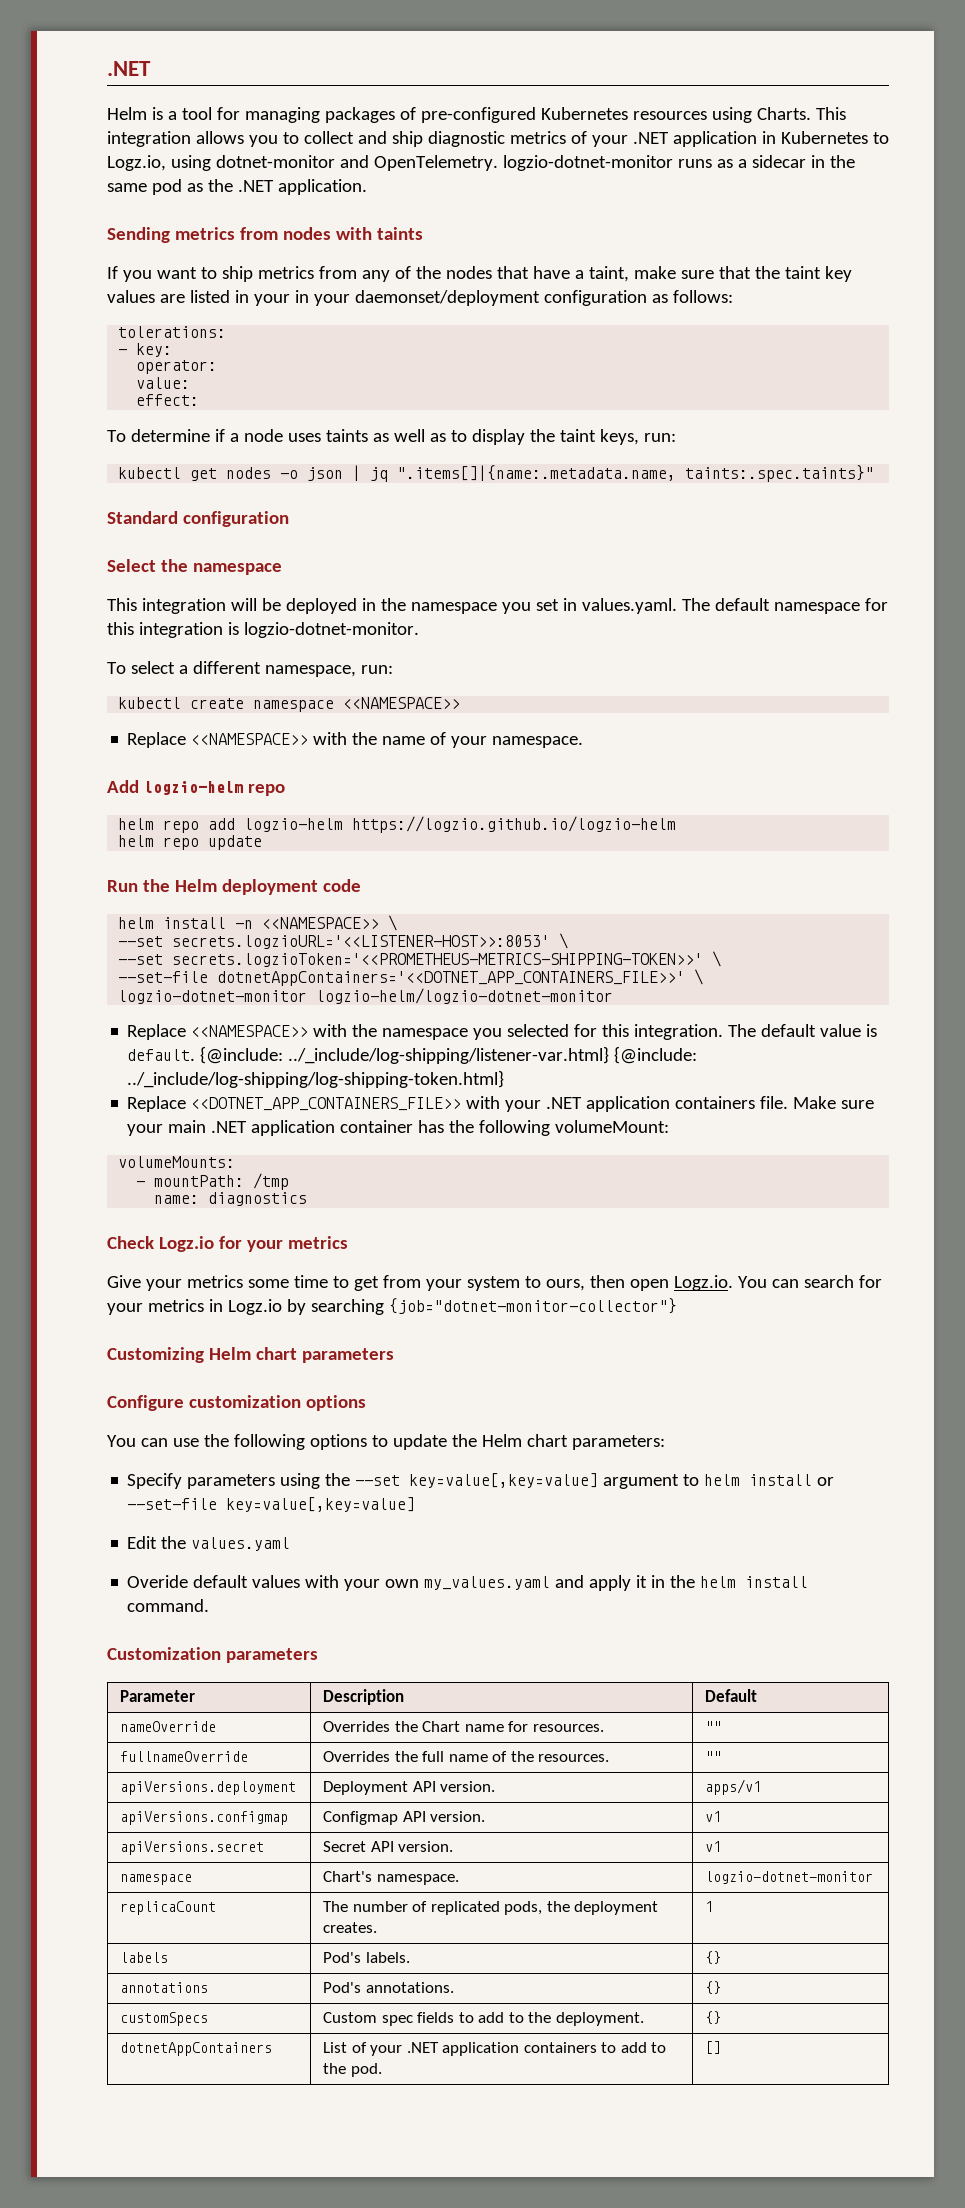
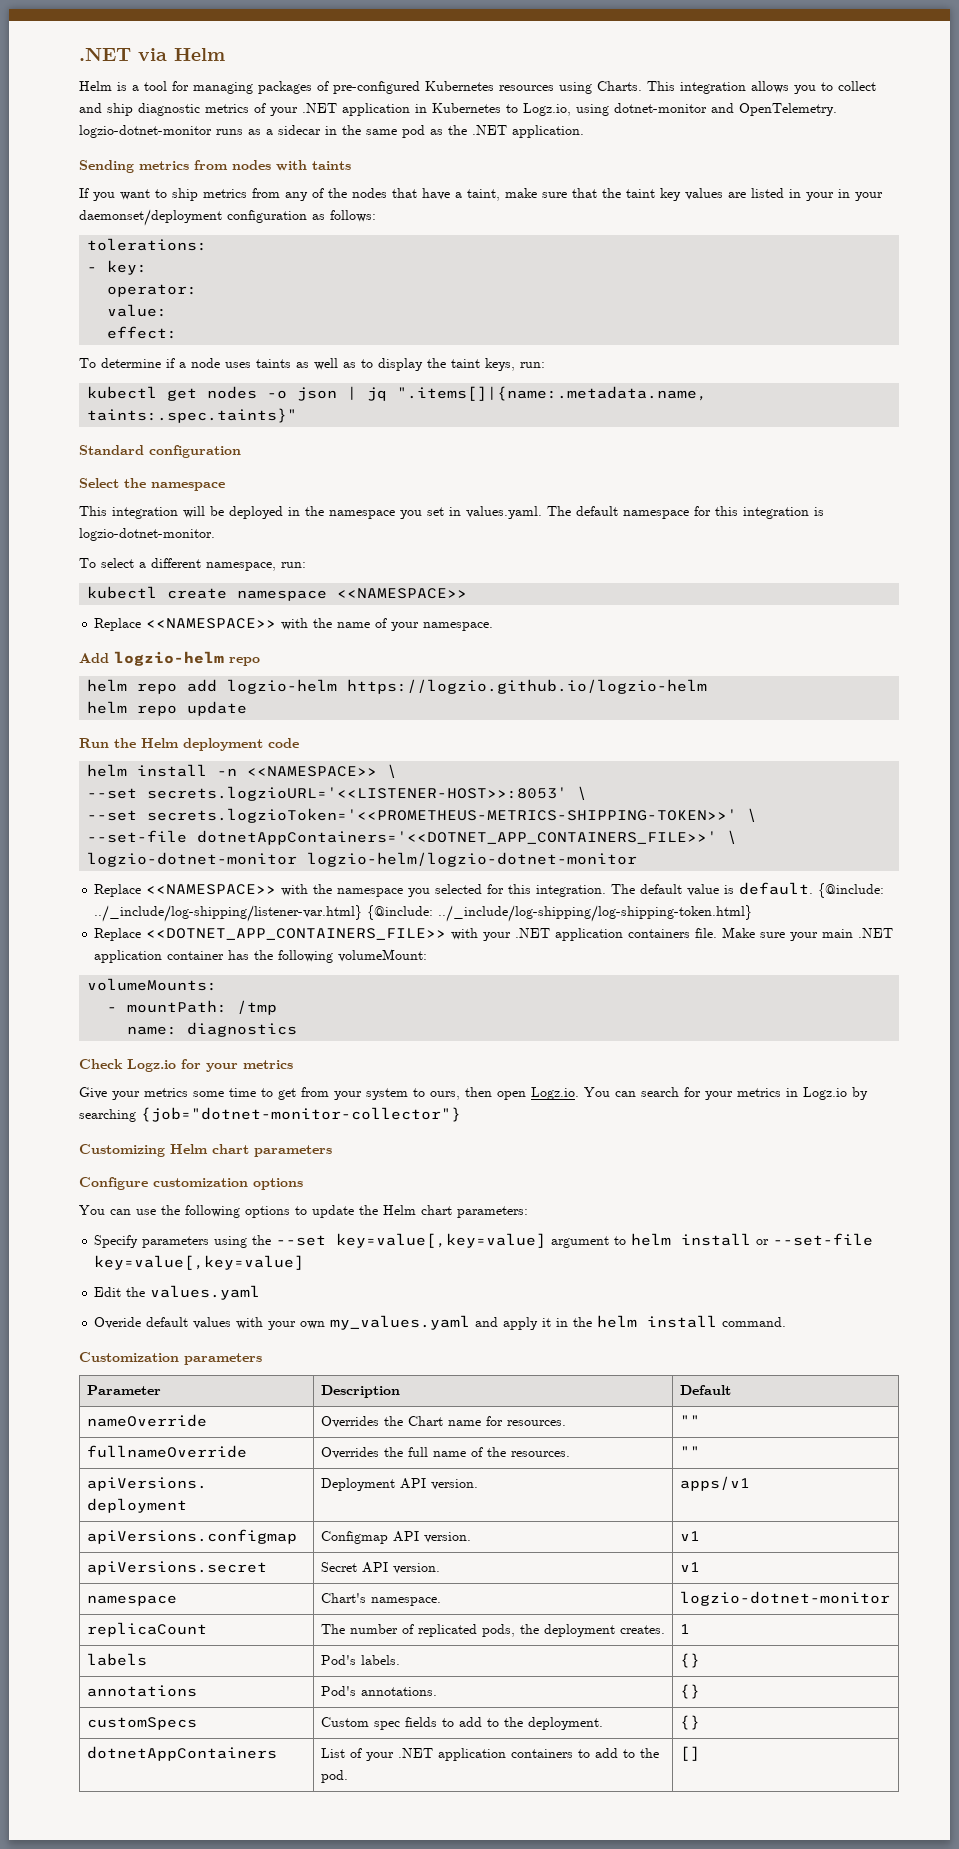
[107,61,151,76] .NET -> [79,48,225,61] .NET via Helm

